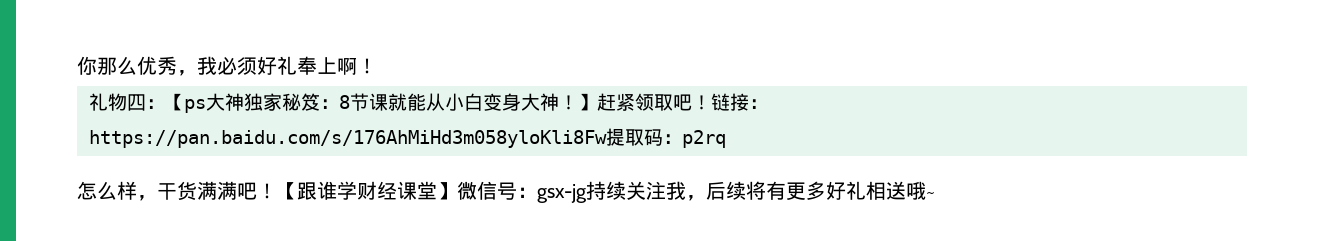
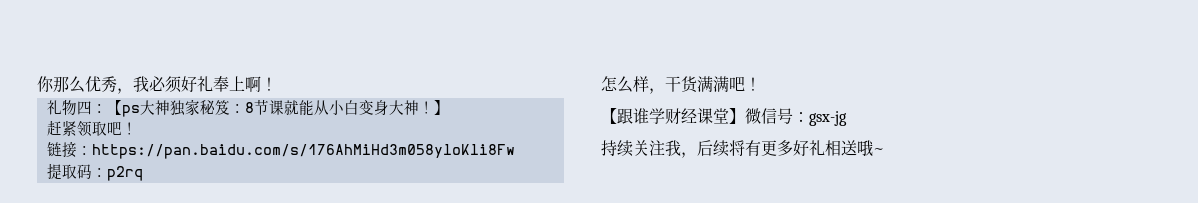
(597, 102) none -> (449, 107) //
(711, 102) none -> (137, 128) //
(607, 139) none -> (515, 151) //
(277, 191) none -> (761, 84) //
(587, 193) none -> (847, 118) //

